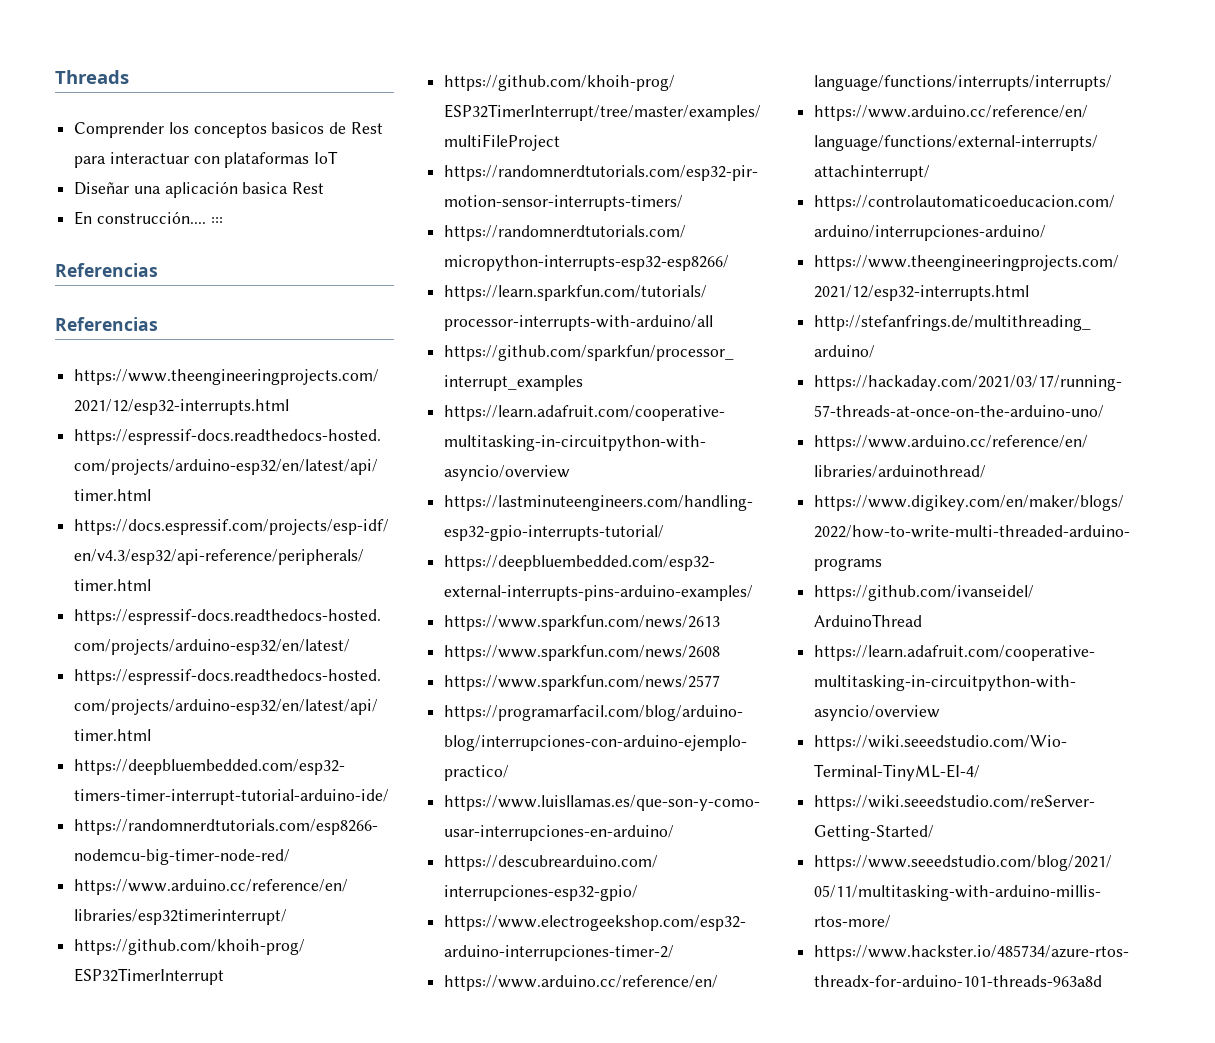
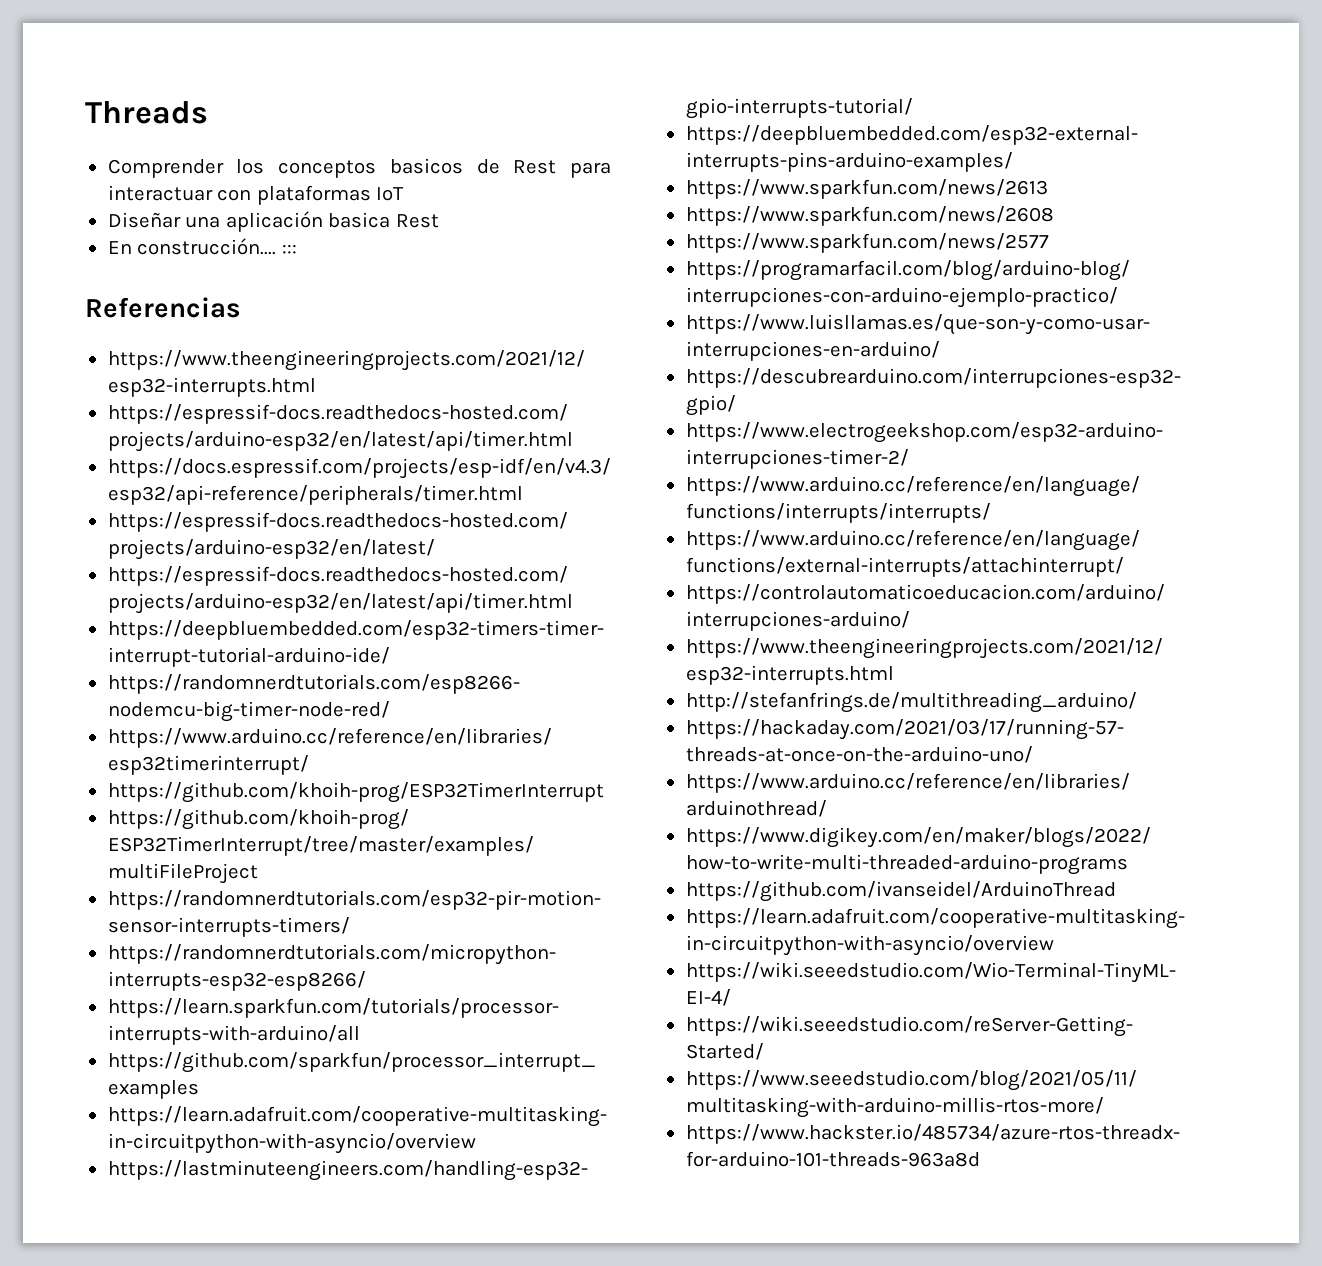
[55,317,158,331] // Referencias -> (241, 307) none

